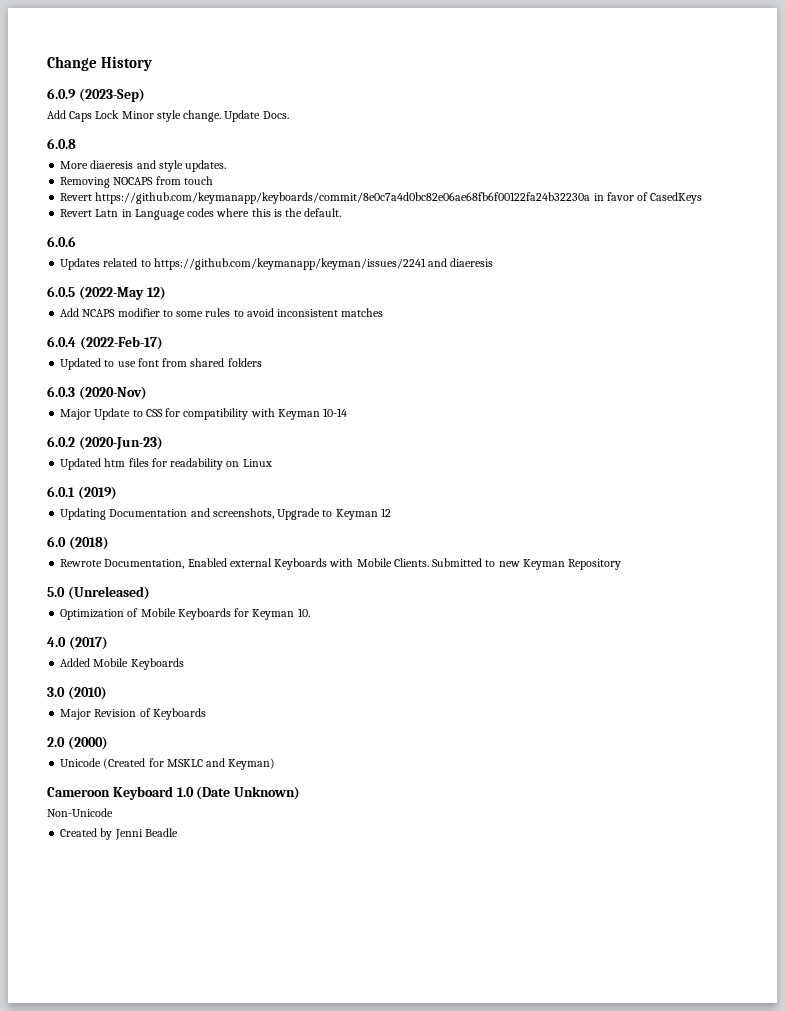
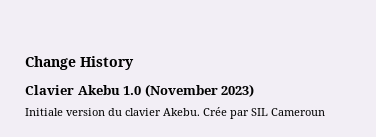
[47,88,145,102] [47,110,289,122] [47,138,76,149] [60,160,227,172] [60,176,213,188] [60,192,703,204] [60,208,342,220] [47,236,76,247] [60,258,494,270] [47,286,166,300] [60,308,384,317] [47,336,163,350] [60,358,262,370] [47,386,147,400] [60,408,348,420] [47,436,163,450] [60,458,272,470] [47,486,117,500] [60,508,391,520] [47,536,109,550] [60,558,622,570] [47,586,150,600] [60,608,310,620] [47,636,108,650] [60,658,184,670] [47,686,107,700] [60,708,206,720] [47,736,108,750] [60,758,276,770] [47,786,301,800] [47,808,113,817] [60,828,178,840] 6.0.9 (2023-Sep) // Add Caps Lock Minor style change. Update Docs. // 6.0.8 // More diaeresis and style updates. // Removing NOCAPS from touch // Revert https://github.com/keymanapp/keyboards/commit/8e0c7a4d0bc82e06ae68fb6f00122fa24b32230a in favor of CasedKeys // Revert Latn in Language codes where this is the default. // 6.0.6 // Updates related to https://github.com/keymanapp/keyman/issues/2241 and diaeresis // 6.0.5 (2022-May 12) // Add NCAPS modifier to some rules to avoid inconsistent matches // 6.0.4 (2022-Feb-17) // Updated to use font from shared folders // 6.0.3 (2020-Nov) // Major Update to CSS for compatibility with Keyman 10-14 // 6.0.2 (2020-Jun-23) // Updated htm files for readability on Linux // 6.0.1 (2019) // Updating Documentation and screenshots, Upgrade to Keyman 12 // 6.0 (2018) // Rewrote Documentation, Enabled external Keyboards with Mobile Clients. Submitted to new Keyman Repository // 5.0 (Unreleased) // Optimization of Mobile Keyboards for Keyman 10. // 4.0 (2017) // Added Mobile Keyboards // 3.0 (2010) // Major Revision of Keyboards // 2.0 (2000) // Unicode (Created for MSKLC and Keyman) // Cameroon Keyboard 1.0 (Date Unknown) // Non-Unicode // Created by Jenni Beadle -> [25,84,255,97] [25,107,325,119] Clavier Akebu 1.0 (November 2023) // Initiale version du clavier Akebu. Crée par SIL Cameroun

